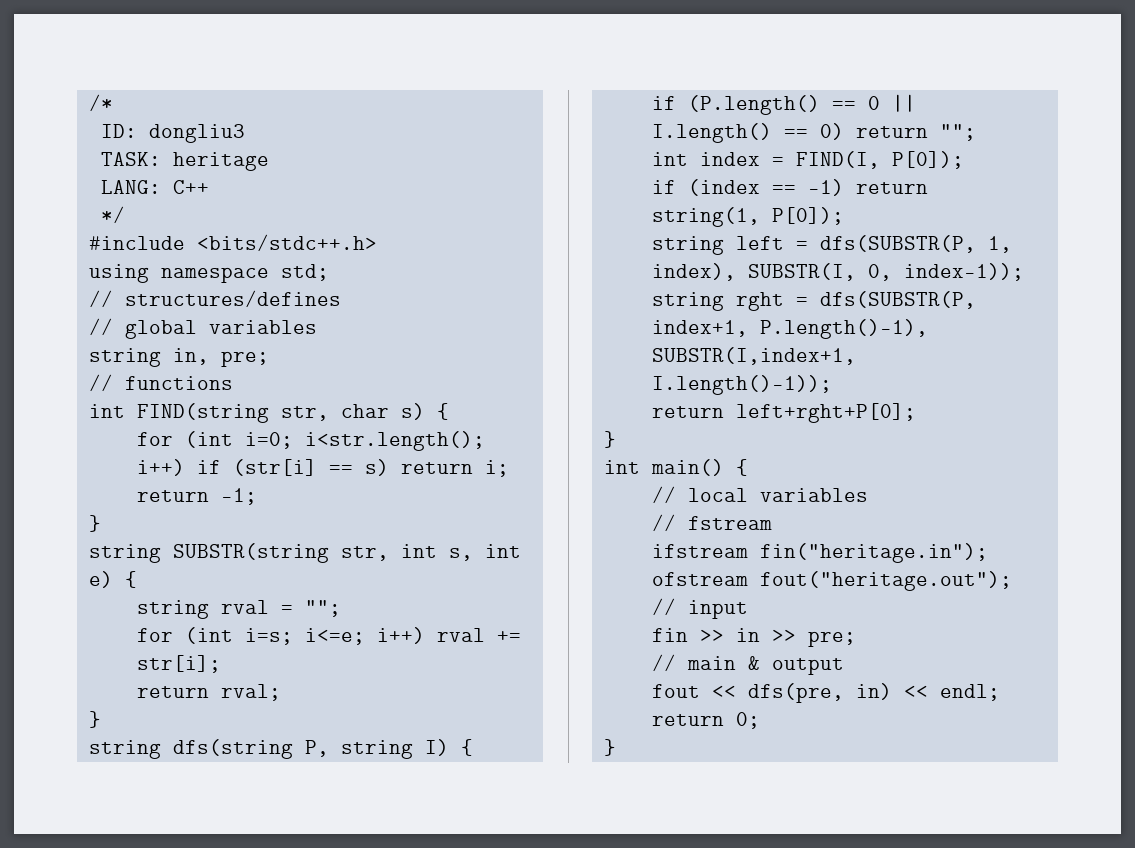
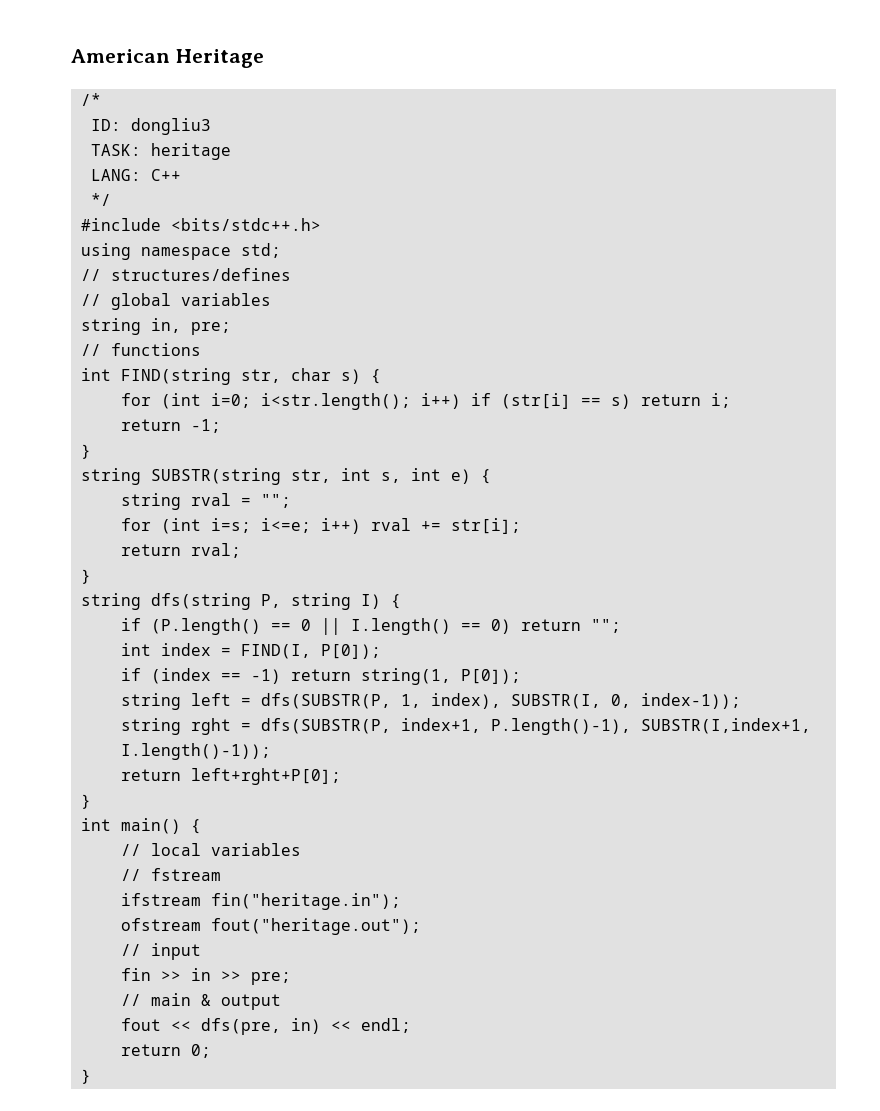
(89, 102) none -> [71,49,264,68] American Heritage //

